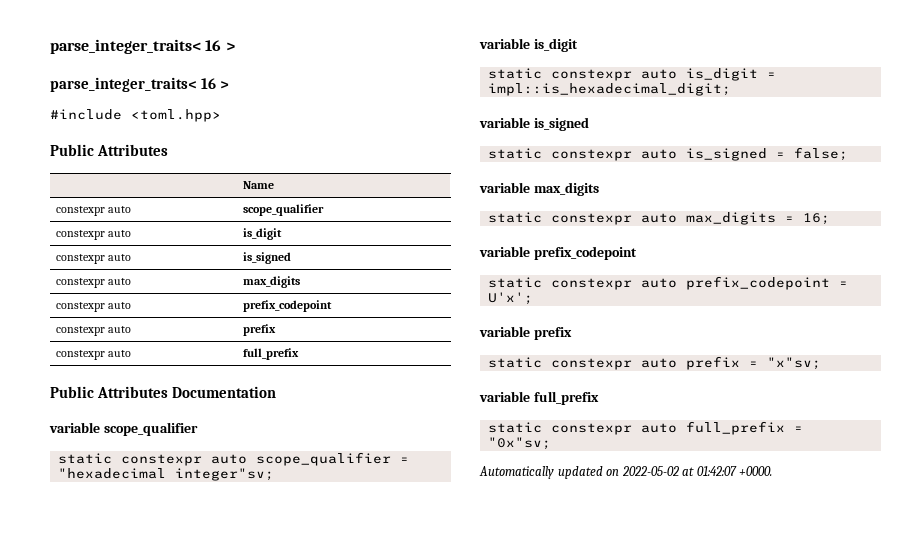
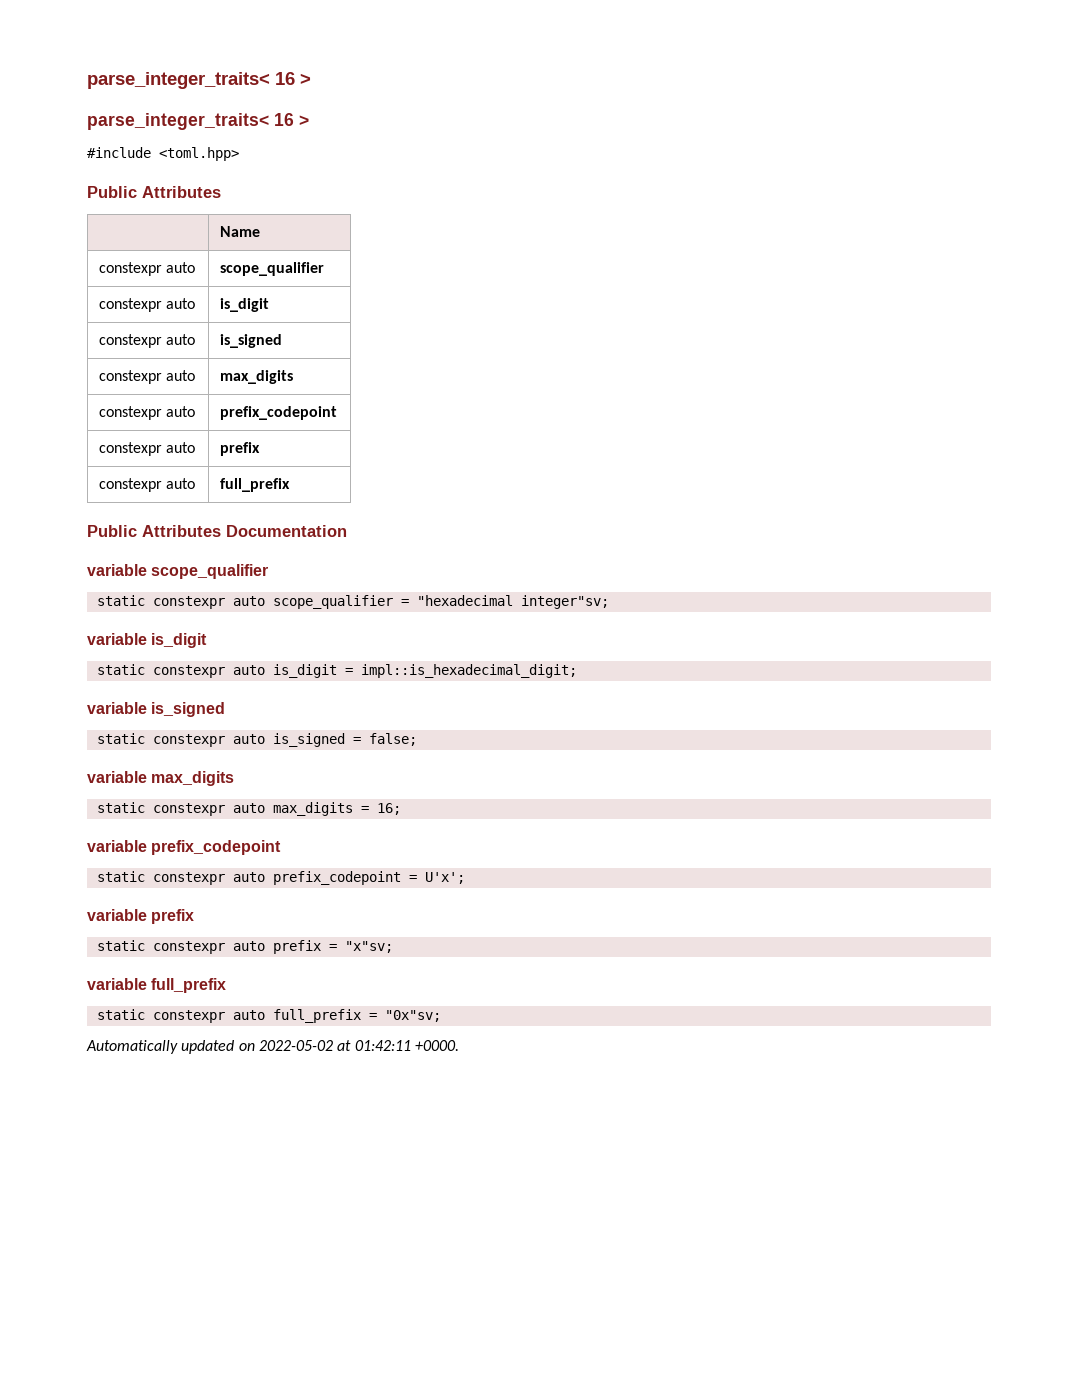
[696,466,737,476] 01:42:07 -> [354,1040,411,1051] 01:42:11

